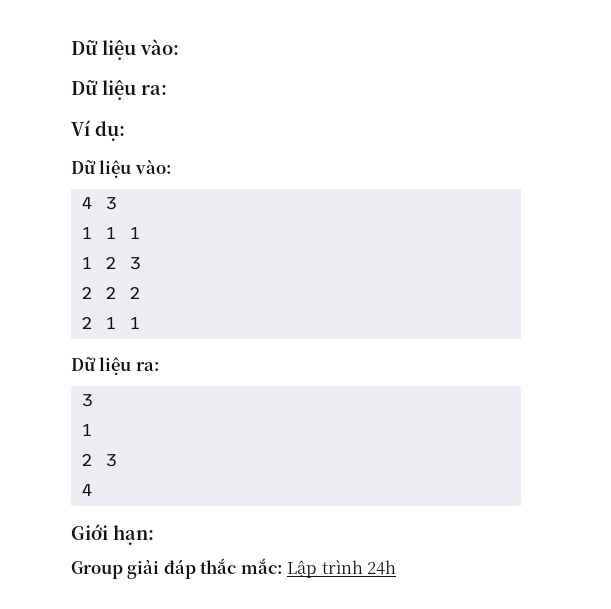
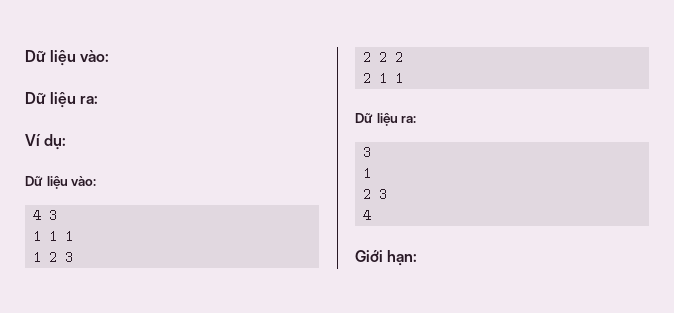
[71,558,397,579] // Group giải đáp thắc mắc: Lập trình 24h -> (418, 258) none

